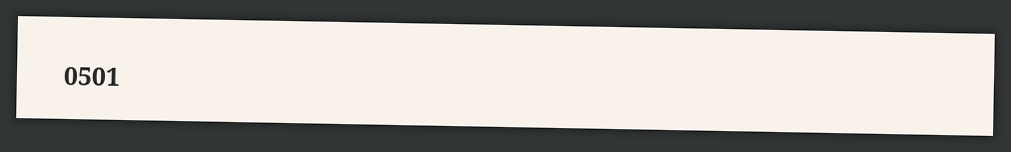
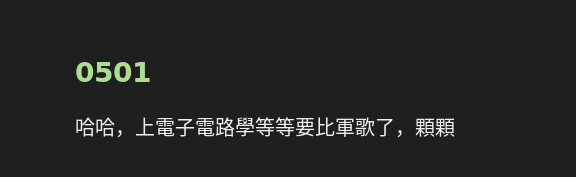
(121, 76) none -> [75,117,455,138] // 哈哈，上電子電路學等等要比軍歌了，顆顆

